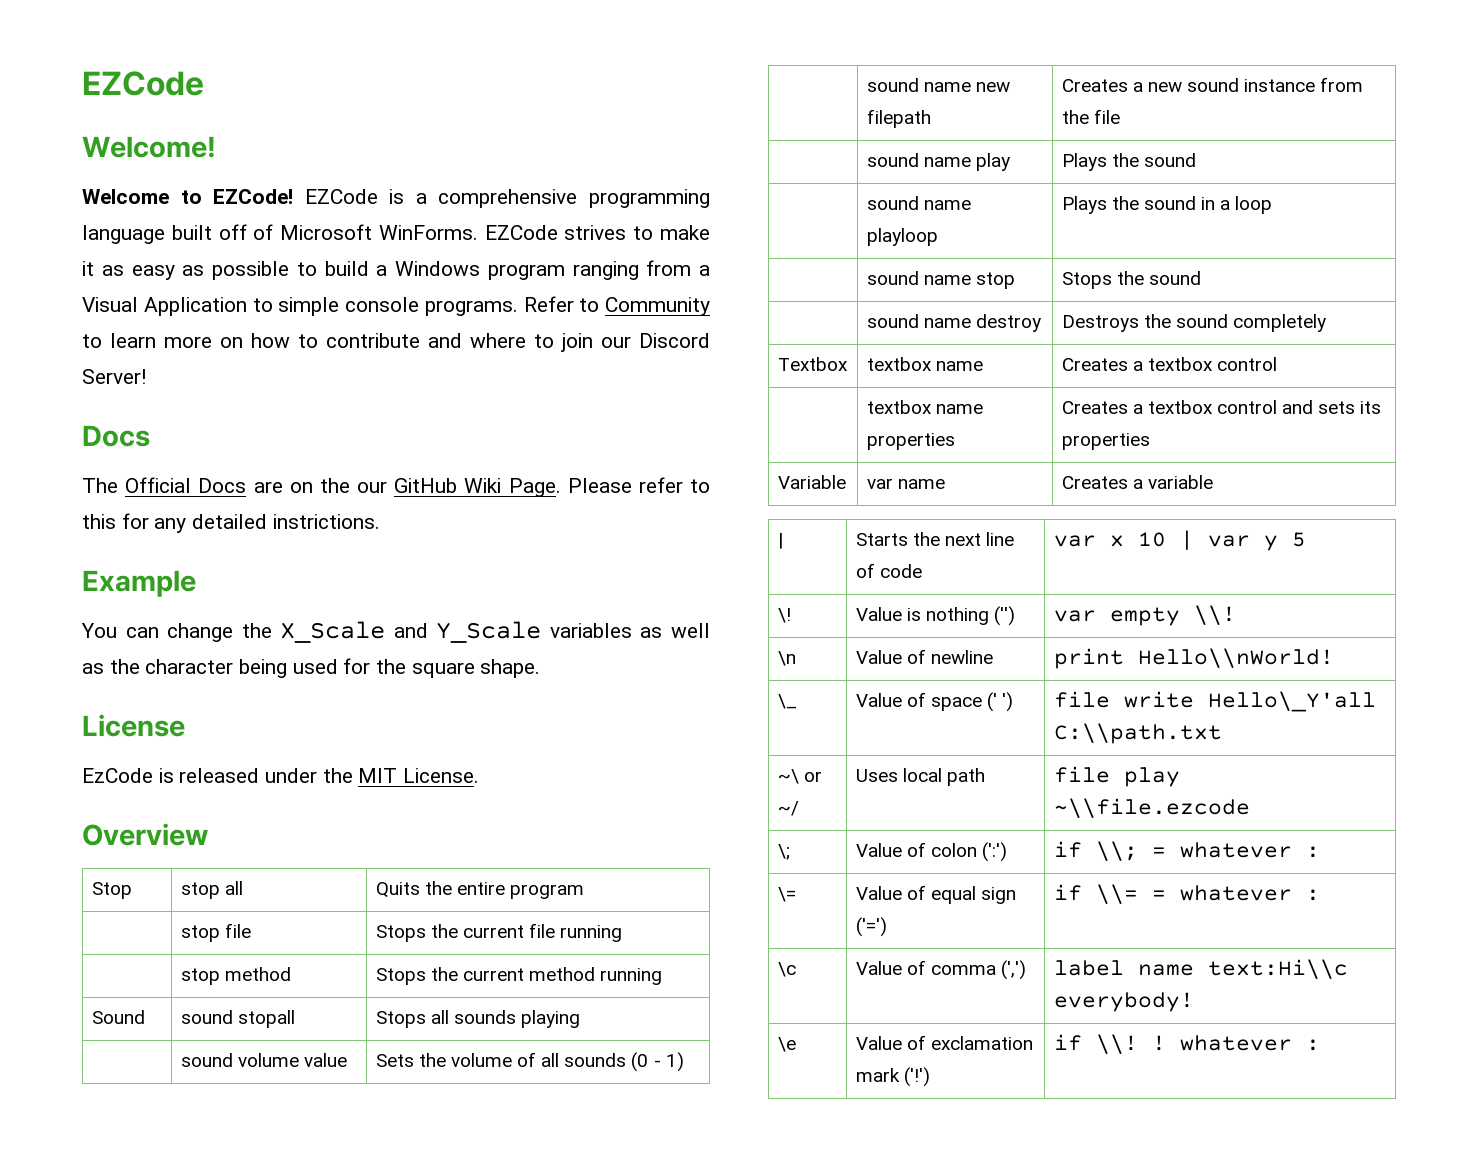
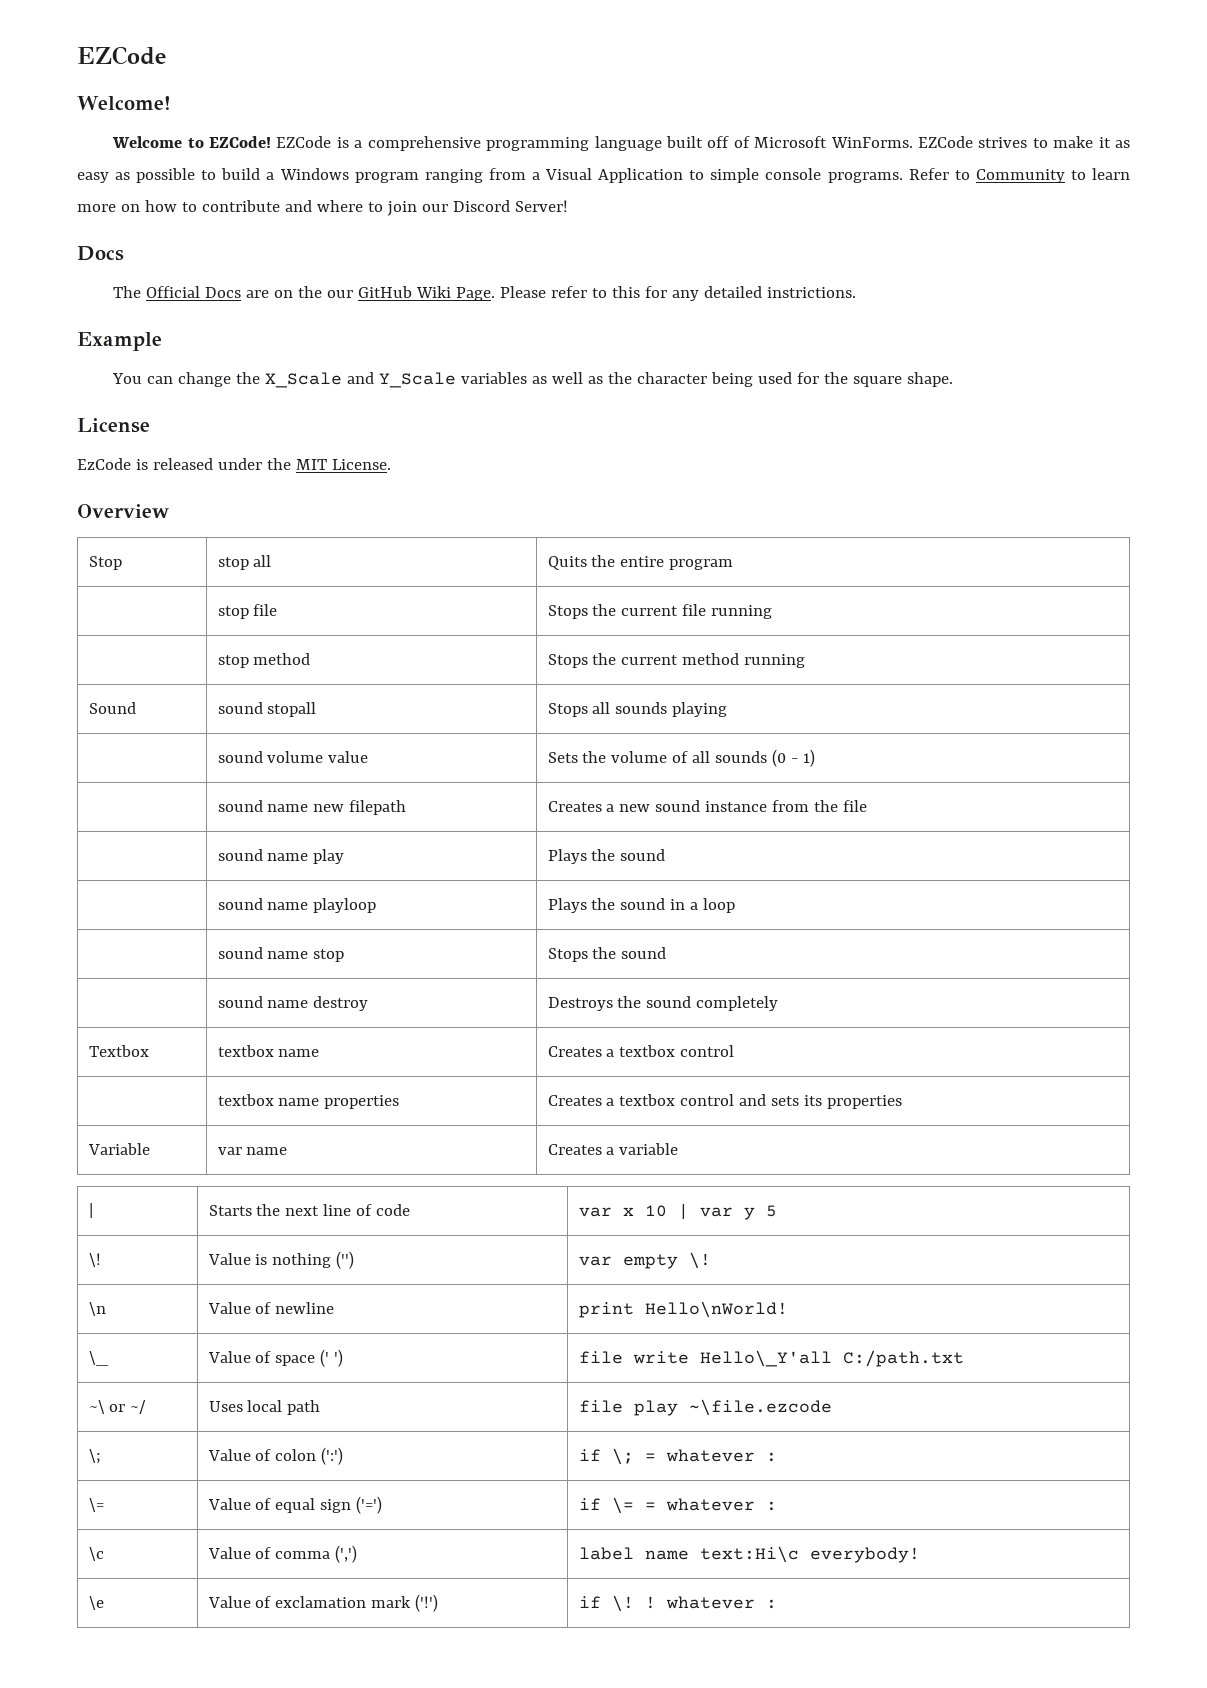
[1193,605,1236,625] \\! -> [688,1252,711,1269] \!
[1137,648,1334,668] Hello\\nWorld! -> [644,1301,788,1318] Hello\nWorld!
[1053,723,1222,744] C:\\path.txt -> [842,1350,964,1367] C:/path.txt
[1053,798,1250,818] ~\\file.ezcode -> [688,1399,832,1416] ~\file.ezcode
[1095,841,1138,861] \\; -> [611,1448,634,1465] \;
[1095,884,1138,904] \\= -> [611,1497,634,1514] \=
[1207,959,1348,979] text:Hi\\c -> [699,1546,799,1563] text:Hi\c
[1095,1034,1138,1054] \\! -> [611,1595,634,1612] \!

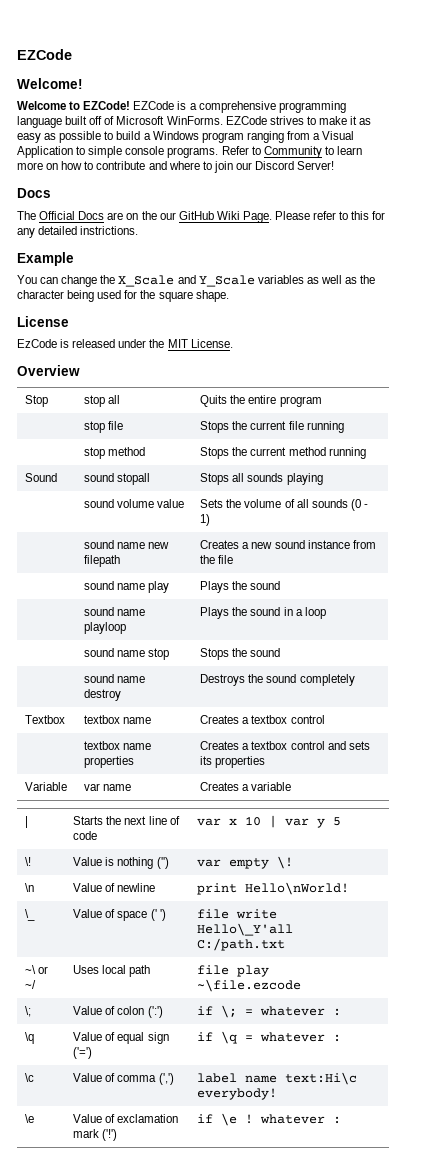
[88,1498,104,1512] \= -> [25,1032,35,1044] \q
[611,1497,634,1514] \= -> [221,1031,238,1044] \q
[611,1595,634,1612] \! -> [221,1113,238,1126] \e

